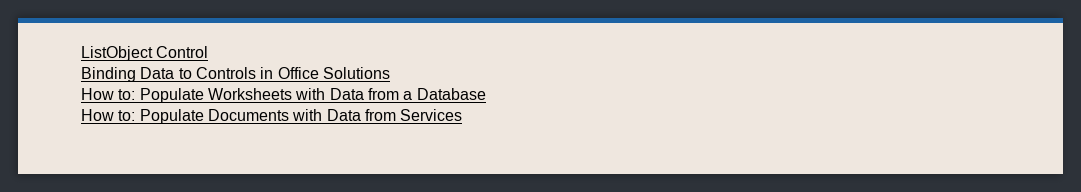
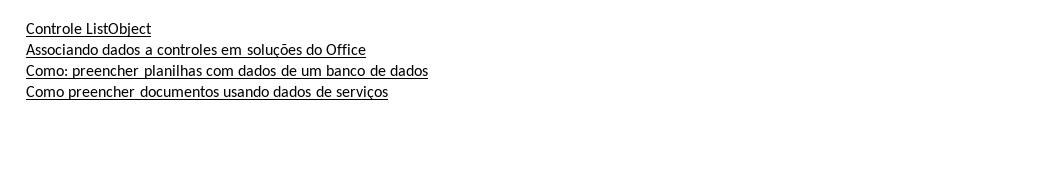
(81, 53) none -> [26,23,82,34] Controle
[156,46,209,58] [81,67,390,82] [81,88,486,103] [81,109,463,124] Control // Binding Data to Controls in Office Solutions // How to: Populate Worksheets with Data from a Database // How to: Populate Documents with Data from Services -> [26,44,367,58] [26,65,428,79] [26,86,388,100] // Associando dados a controles em soluções do Office // Como: preencher planilhas com dados de um banco de dados // Como preencher documentos usando dados de serviços

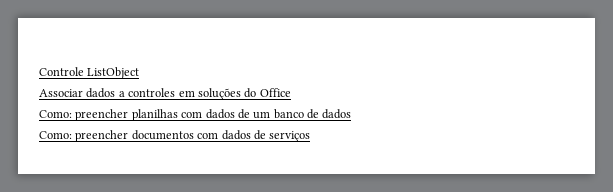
[26,44,98,55] Associando -> [39,89,83,97] Associar
[26,86,64,97] Como -> [39,131,72,139] Como:
[222,86,269,97] usando -> [197,132,219,139] com

